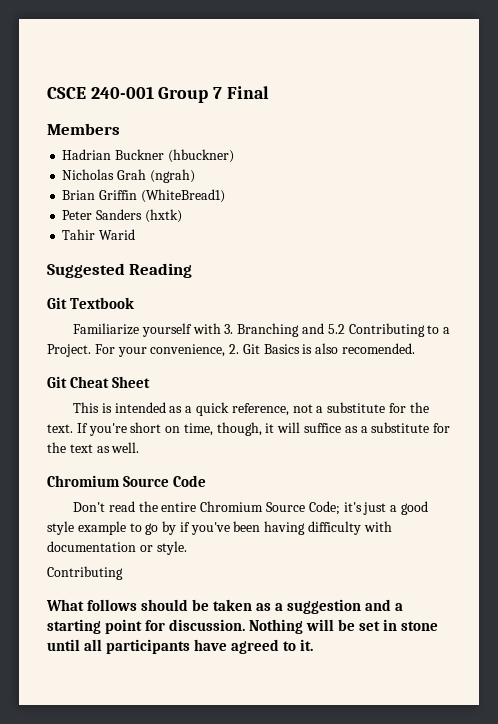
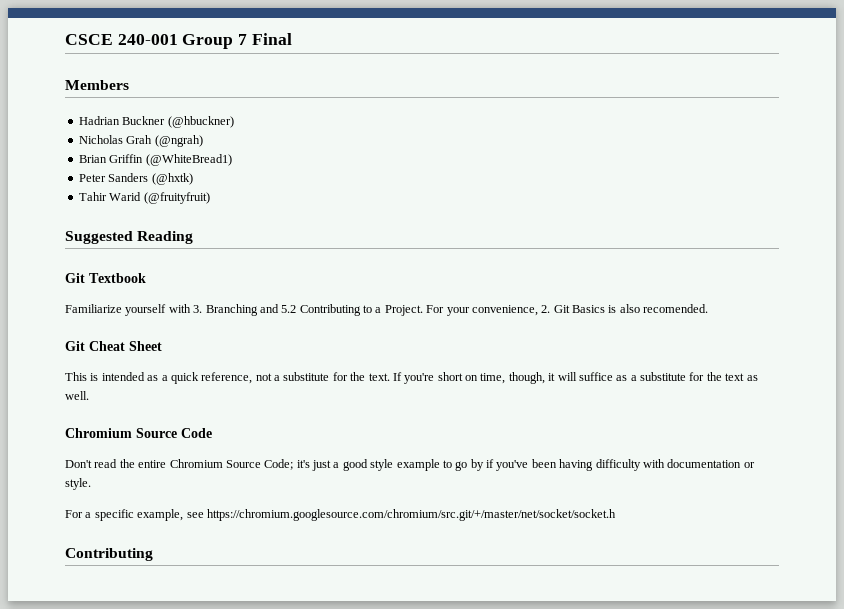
[167,149,234,163] (hbuckner) -> [167,116,234,128] (@hbuckner)
[149,169,195,183] (ngrah) -> [154,135,203,147] (@ngrah)
[140,189,225,203] (WhiteBread1) -> [145,154,232,166] (@WhiteBread1)
[144,209,182,223] (hxtk) -> [151,173,193,185] (@hxtk)
(136, 234) none -> [143,192,210,204] (@fruityfruit)
[47,566,123,580] [46,599,404,614] [47,619,439,634] [47,639,314,654] Contributing // What follows should be taken as a suggestion and a starting point for discussion. Nothing will be set in stone until all participants have agreed to it. -> [65,509,616,521] [65,548,153,561] For a specific example, see https://chromium.googlesource.com/chromium/src.git/+/master/net/socket/socket.h // Contributing

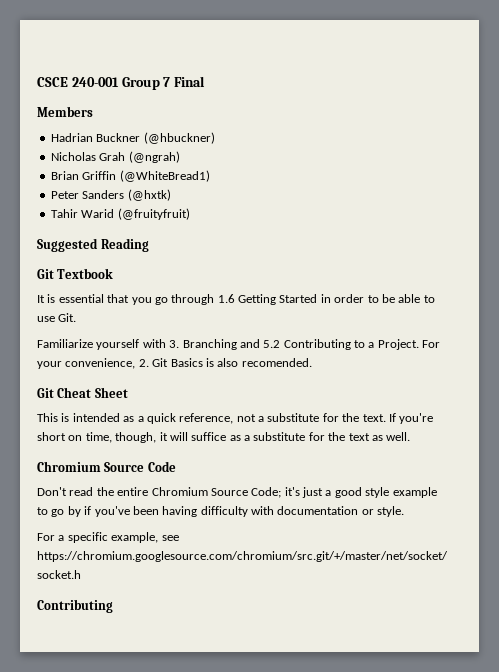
(146, 278) none -> [37,294,435,305] [37,313,77,322] // It is essential that you go through 1.6 Getting Started in order to be able to use Git.

